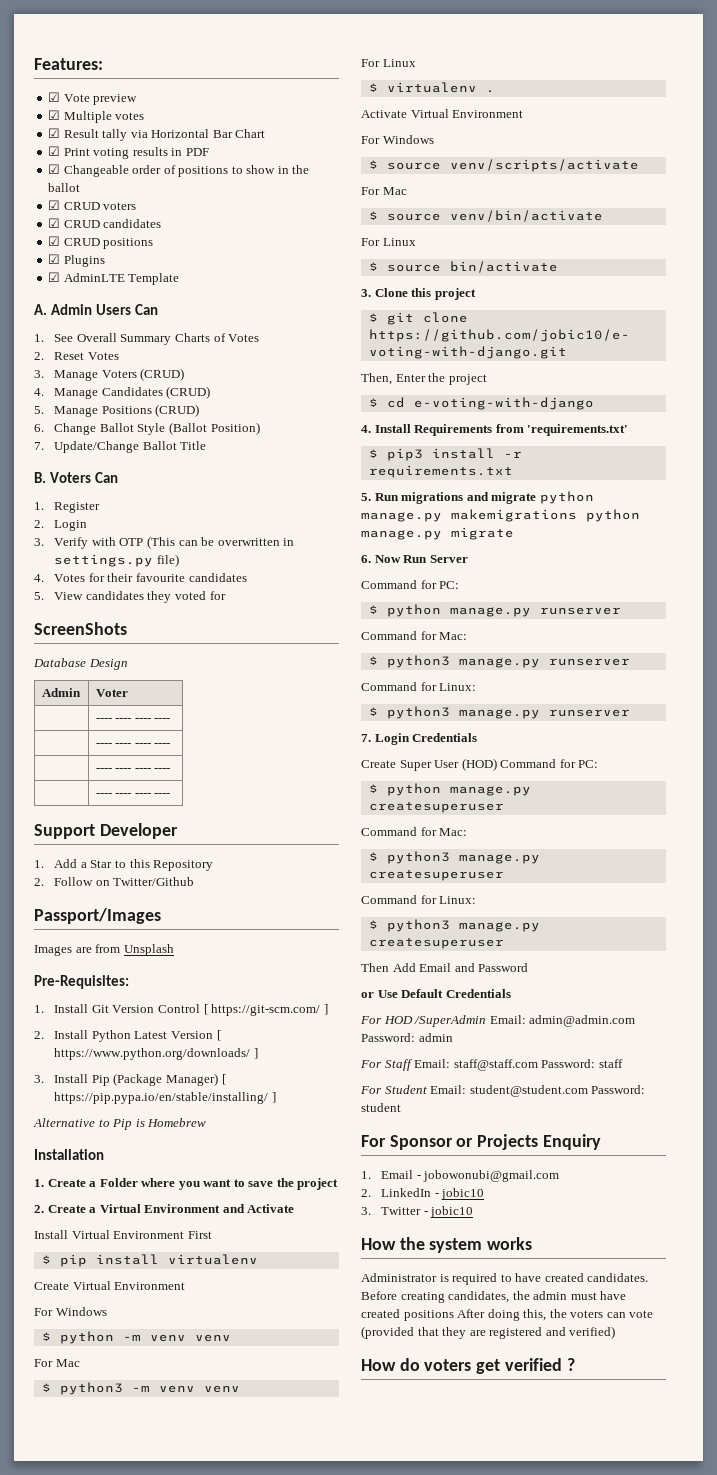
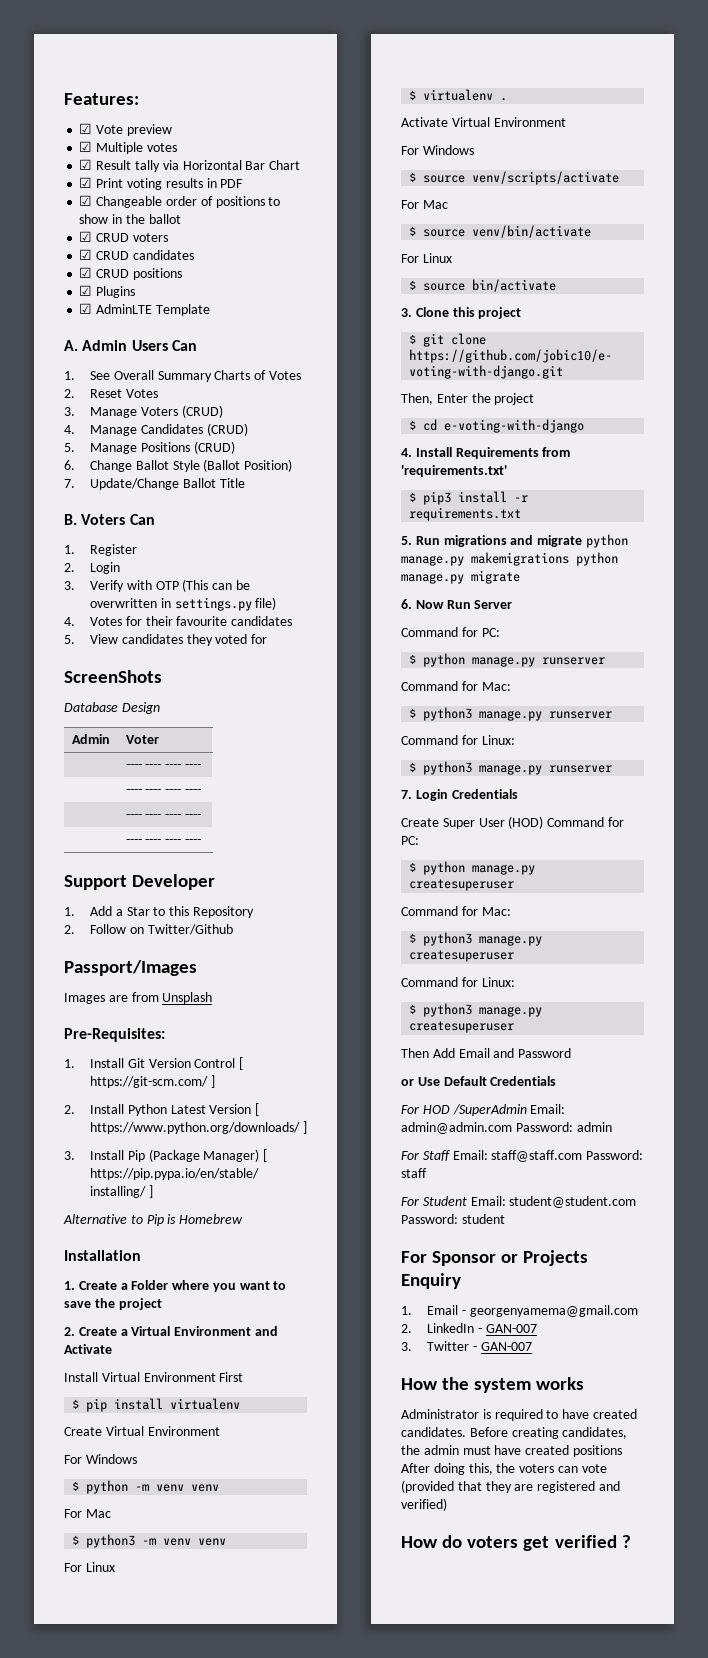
[423,1170,560,1182] jobowonubi@gmail.com -> [469,1305,638,1317] georgenyamema@gmail.com
[441,1188,485,1200] jobic10 -> [485,1324,537,1333] GAN-007
[430,1206,474,1218] jobic10 -> [480,1342,532,1351] GAN-007

